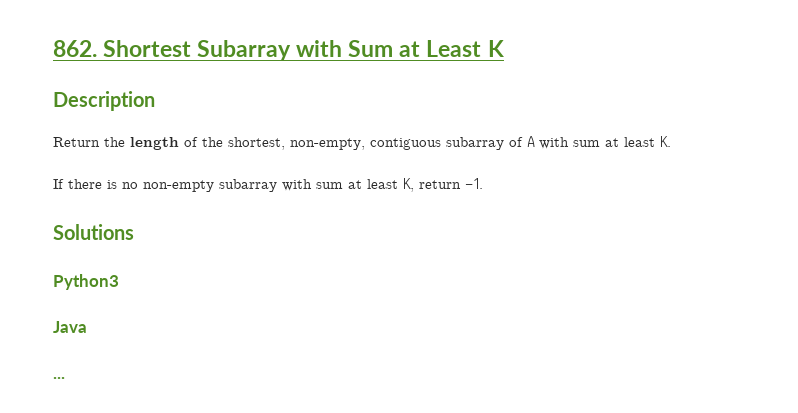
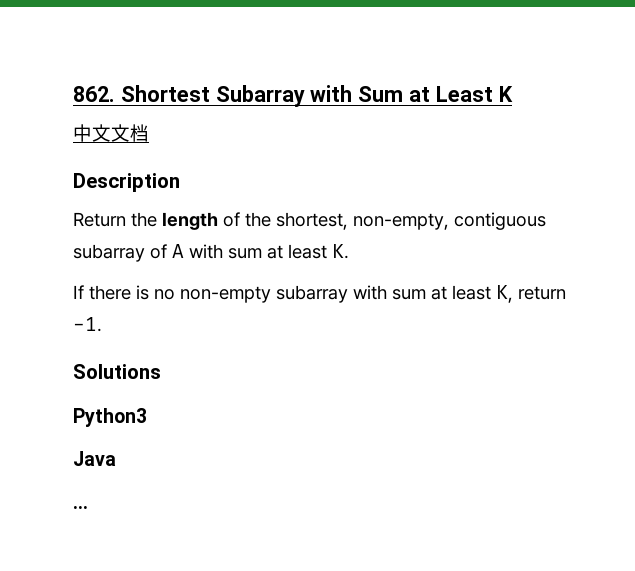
(504, 48) none -> [73,124,149,142] // 中文文档

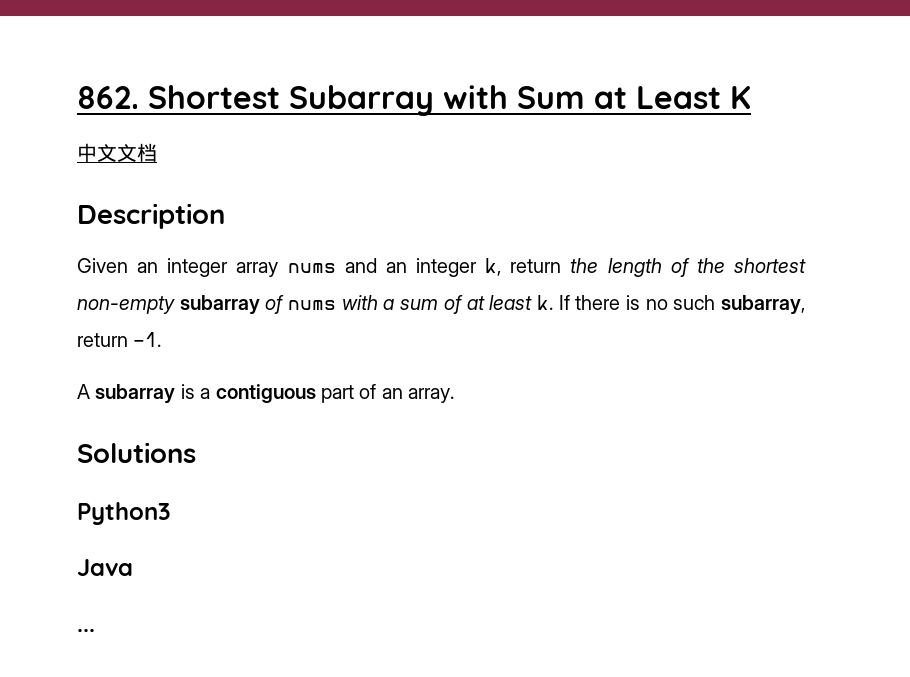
[73,212,546,230] [73,244,349,262] Return the length of the shortest, non-empty, contiguous subarray of A with sum at least K. // -> [77,258,806,277] [77,295,553,315] Given an integer array nums and an integer k, return the length of the shortest non-empty subarray of nums with a sum of at least k.
[180,285,566,303] [73,317,102,332] non-empty subarray with sum at least K, return -1. -> [673,295,805,315] [77,332,162,347] [77,384,455,404] such subarray, return -1. // A subarray is a contiguous part of an array.

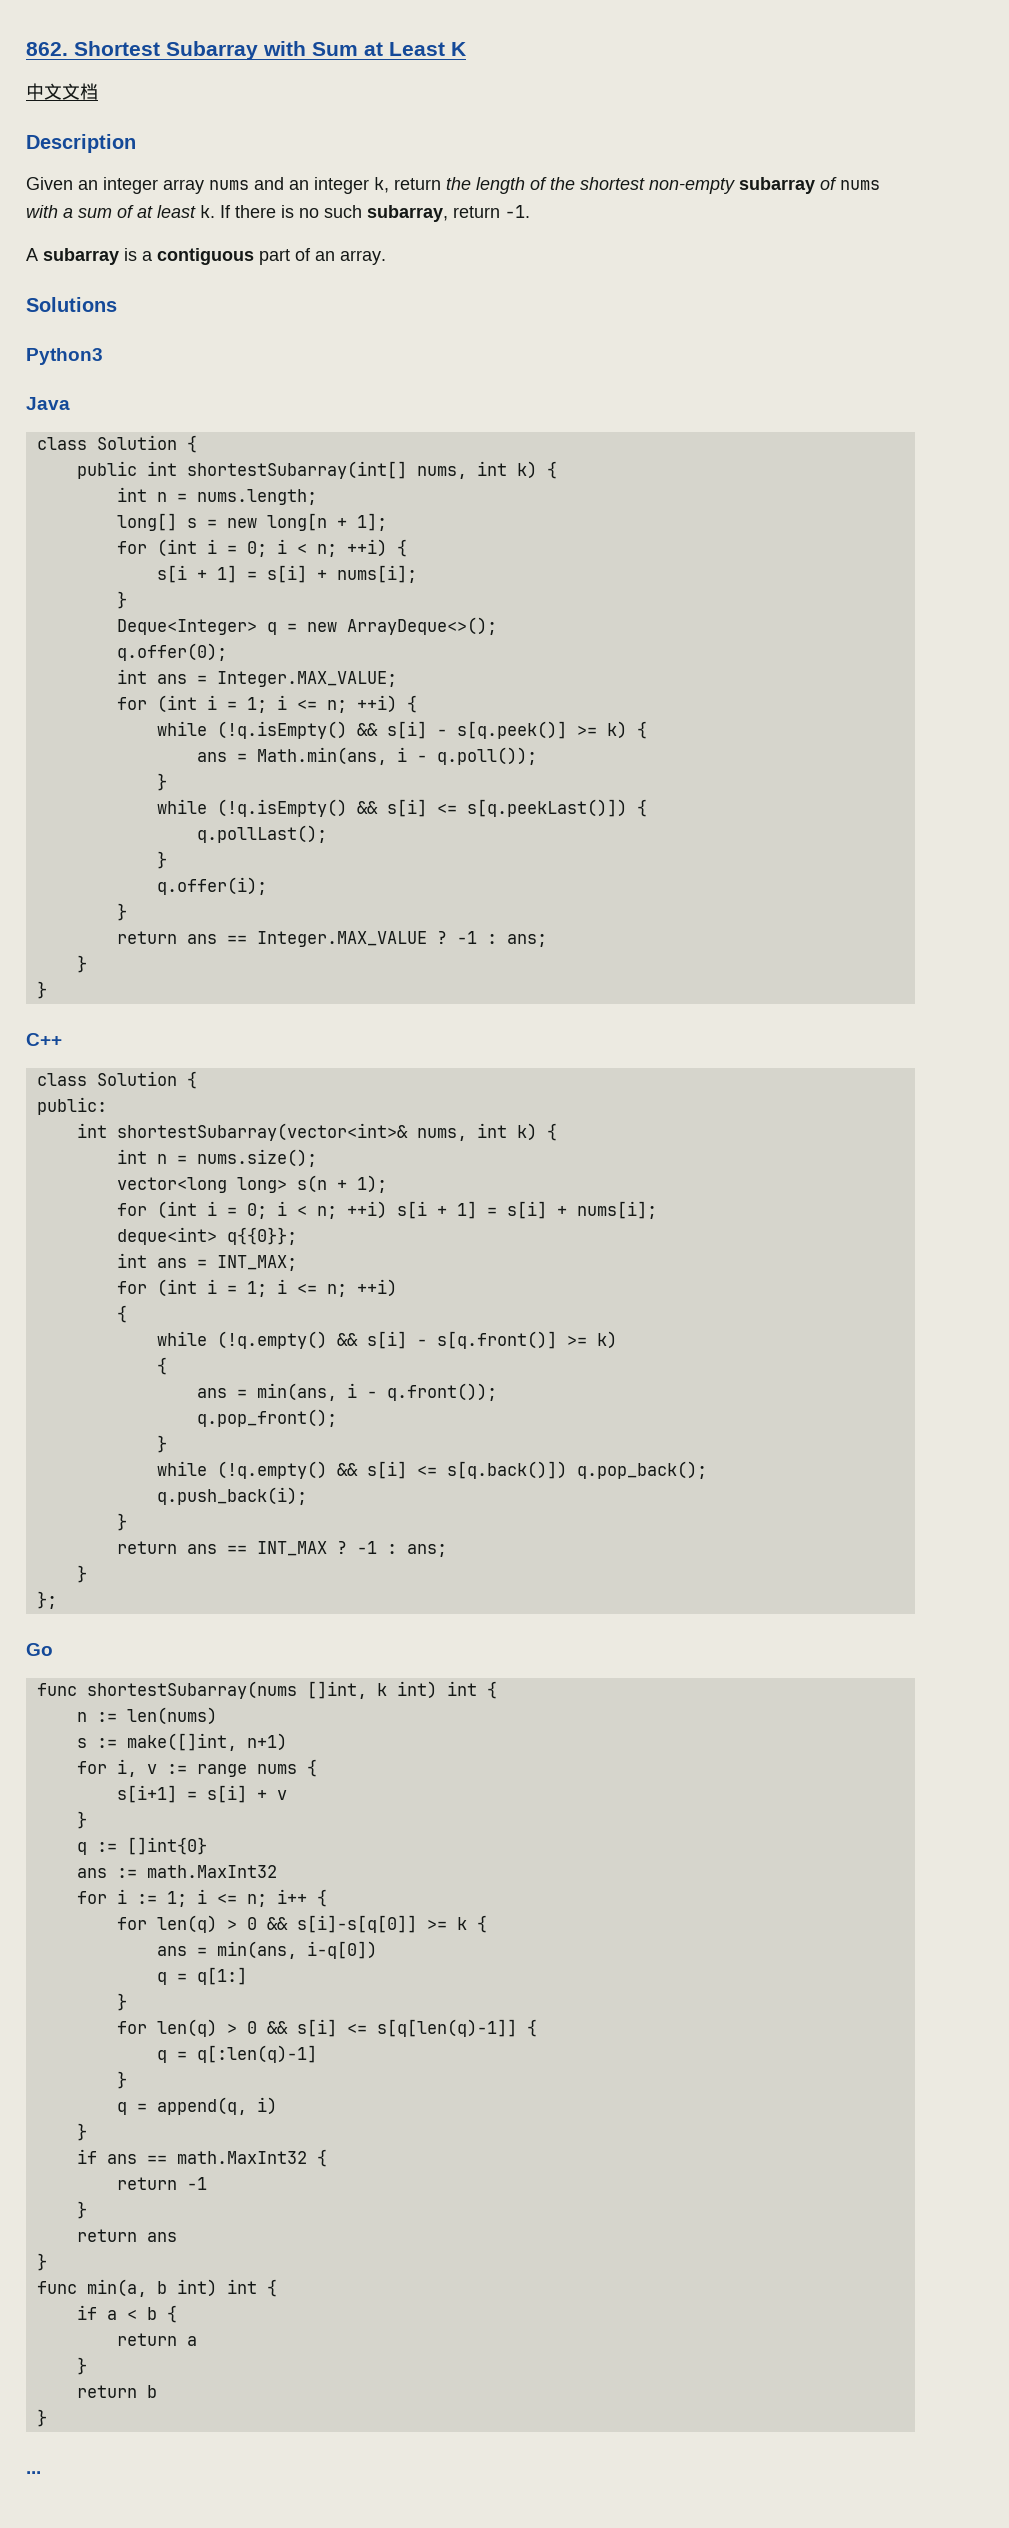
(133, 567) none -> [36,435,197,453] [76,461,557,479] [116,487,317,505] [116,513,387,531] [116,539,407,557] [156,565,417,583] [116,591,127,609] [116,617,497,635] [116,643,227,661] [116,669,397,687] [116,695,417,713] [156,721,647,739] [196,747,537,765] [156,773,167,791] [156,799,647,817] [196,825,327,843] [156,851,167,869] [156,877,267,895] [116,903,127,921] [116,931,547,947] [76,955,87,973] [36,981,47,999] [26,1033,62,1046] [36,1071,197,1089] [36,1097,107,1115] [76,1123,557,1141] [116,1149,317,1167] [116,1175,387,1193] [116,1201,657,1219] [116,1227,297,1245] [116,1253,297,1271] [116,1279,397,1297] [116,1305,127,1323] [156,1331,617,1349] [156,1357,167,1375] [196,1383,497,1401] [196,1409,337,1427] [156,1435,167,1453] [156,1461,707,1479] [156,1487,307,1505] [116,1513,127,1531] [116,1541,447,1557] [76,1565,87,1583] [36,1591,57,1609] [26,1643,53,1656] [36,1681,497,1699] [76,1707,217,1725] [76,1733,287,1751] [76,1759,317,1777] [116,1785,287,1803] [76,1811,87,1829] [76,1837,207,1855] [76,1865,277,1878] [76,1889,327,1907] [116,1915,487,1933] [156,1941,377,1959] [156,1967,247,1985] [116,1993,127,2011] [116,2019,537,2037] [156,2045,317,2063] [116,2071,127,2089] [116,2097,277,2115] [76,2123,87,2141] [76,2149,327,2167] [116,2177,207,2190] [76,2201,87,2219] [76,2229,177,2242] [36,2253,47,2271] [36,2279,277,2297] [76,2305,177,2323] [116,2333,197,2346] [76,2357,87,2375] [76,2385,157,2398] [36,2409,47,2427] // class Solution { // public int shortestSubarray(int[] nums, int k) { // int n = nums.length; // long[] s = new long[n + 1]; // for (int i = 0; i < n; ++i) { // s[i + 1] = s[i] + nums[i]; // } // Deque<Integer> q = new ArrayDeque<>(); // q.offer(0); // int ans = Integer.MAX_VALUE; // for (int i = 1; i <= n; ++i) { // while (!q.isEmpty() && s[i] - s[q.peek()] >= k) { // ans = Math.min(ans, i - q.poll()); // } // while (!q.isEmpty() && s[i] <= s[q.peekLast()]) { // q.pollLast(); // } // q.offer(i); // } // return ans == Integer.MAX_VALUE ? -1 : ans; // } // } // C++ // class Solution { // public: // int shortestSubarray(vector<int>& nums, int k) { // int n = nums.size(); // vector<long long> s(n + 1); // for (int i = 0; i < n; ++i) s[i + 1] = s[i] + nums[i]; // deque<int> q{{0}}; // int ans = INT_MAX; // for (int i = 1; i <= n; ++i) // { // while (!q.empty() && s[i] - s[q.front()] >= k) // { // ans = min(ans, i - q.front()); // q.pop_front(); // } // while (!q.empty() && s[i] <= s[q.back()]) q.pop_back(); // q.push_back(i); // } // return ans == INT_MAX ? -1 : ans; // } // }; // Go // func shortestSubarray(nums []int, k int) int { // n := len(nums) // s := make([]int, n+1) // for i, v := range nums { // s[i+1] = s[i] + v // } // q := []int{0} // ans := math.MaxInt32 // for i := 1; i <= n; i++ { // for len(q) > 0 && s[i]-s[q[0]] >= k { // ans = min(ans, i-q[0]) // q = q[1:] // } // for len(q) > 0 && s[i] <= s[q[len(q)-1]] { // q = q[:len(q)-1] // } // q = append(q, i) // } // if ans == math.MaxInt32 { // return -1 // } // return ans // } // func min(a, b int) int { // if a < b { // return a // } // return b // }

